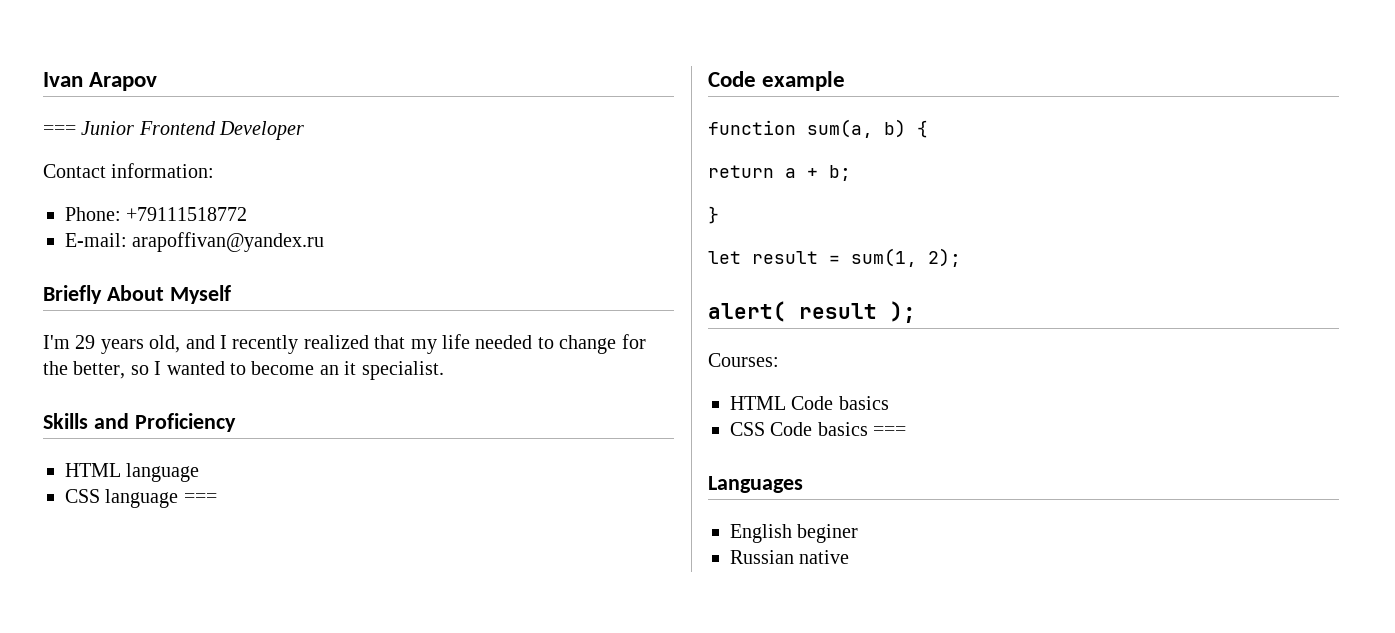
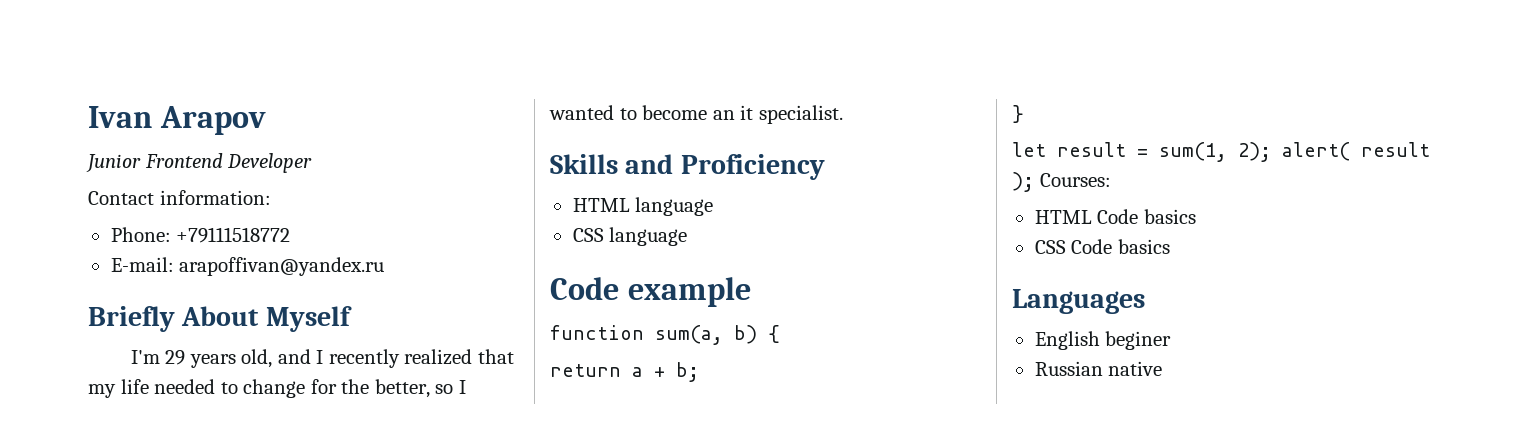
[43,125,76,135] === -> (266, 120) none
[183,493,217,503] === -> (688, 236) none
(961, 257) // -> (1271, 152) none
(916, 312) // -> (1034, 182) none
[873,426,907,436] === -> (1170, 246) none

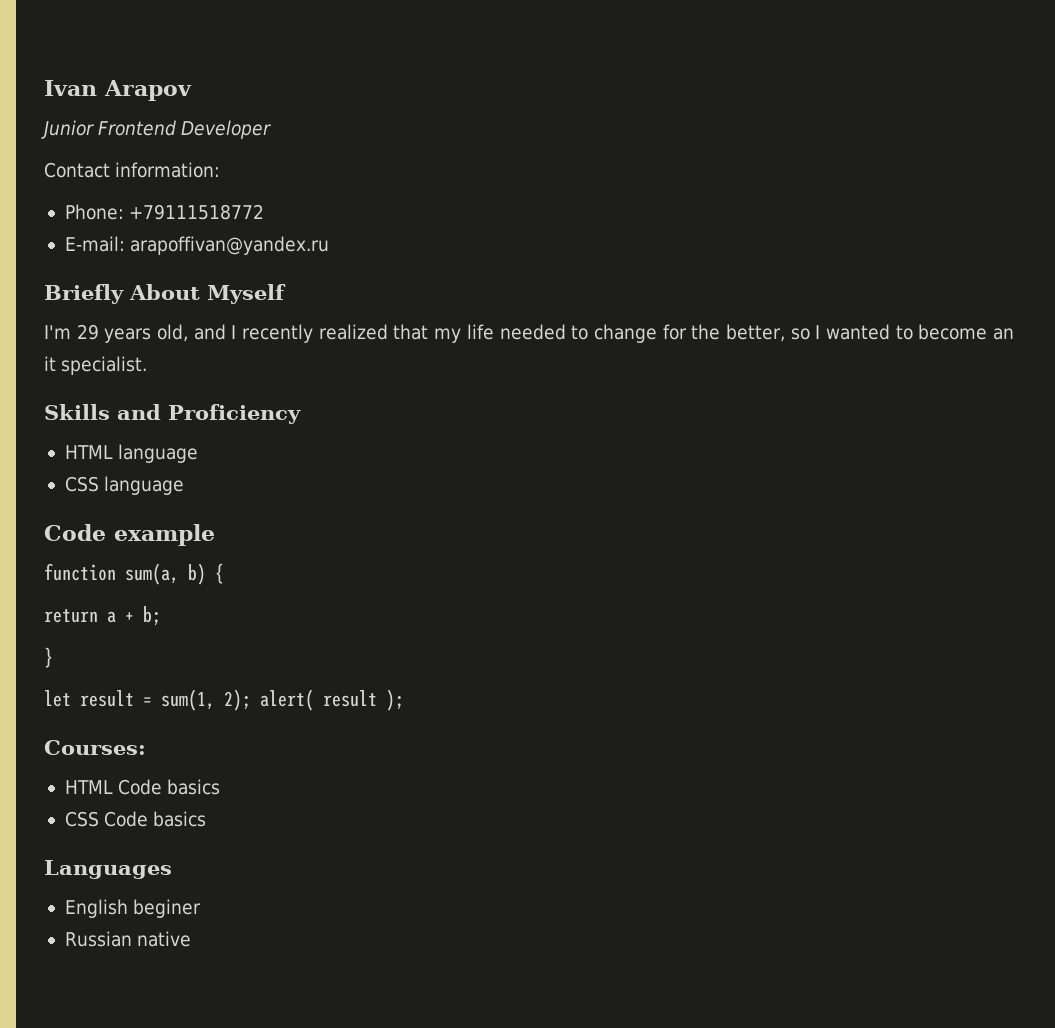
(1034, 182) none -> (404, 700) //

